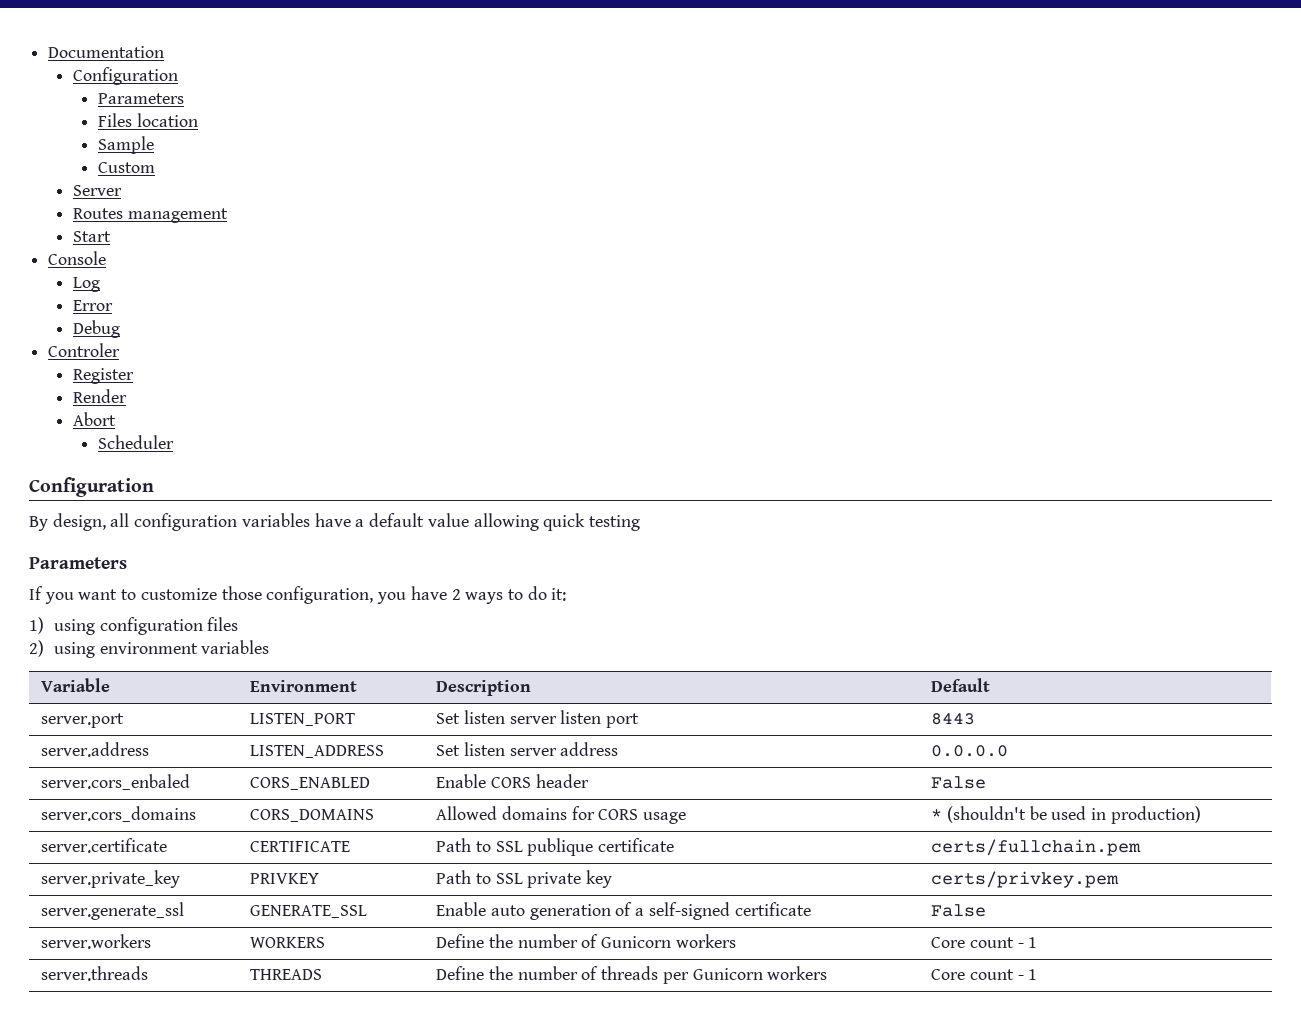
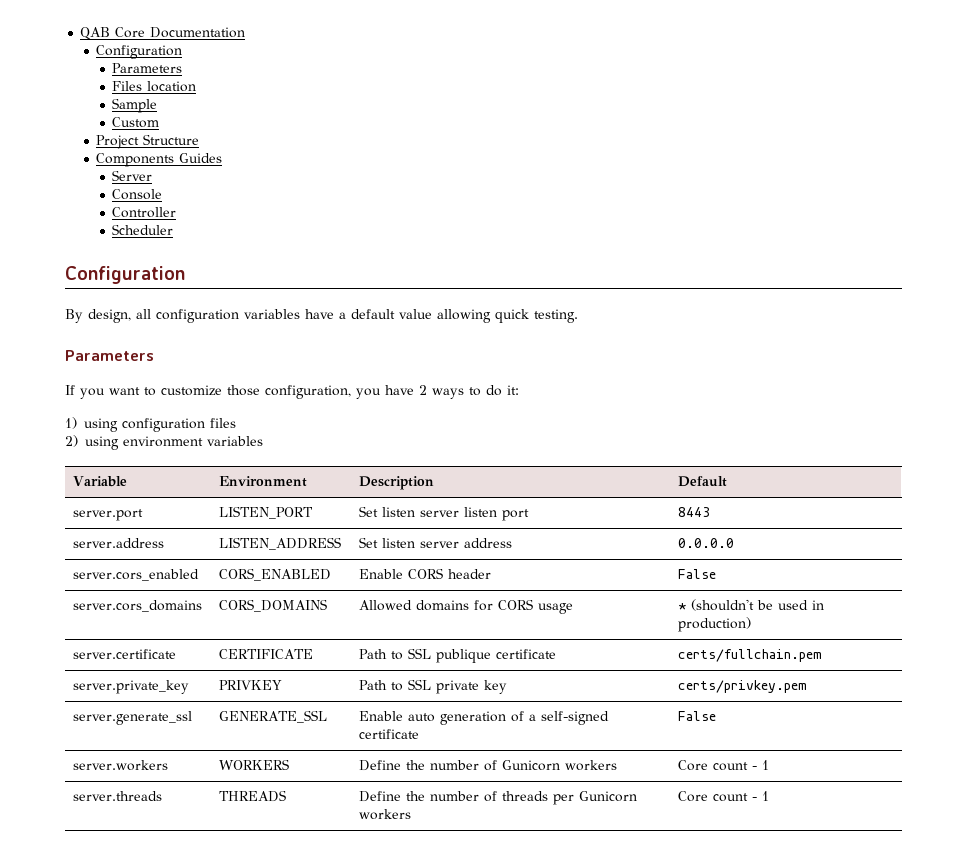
(48, 52) none -> [80,27,146,40] QAB Core
[73,185,123,196] [73,208,228,223] [73,231,112,242] [48,251,107,265] [73,277,101,292] [73,300,114,311] [73,320,121,338] [48,343,121,357] [73,368,135,384] [73,389,128,403] [73,412,117,426] Server // Routes management // Start // Console // Log // Error // Debug // Controler // Register // Render // Abort -> [96,134,200,149] [96,153,223,167] [112,170,153,181] [112,189,163,200] [112,207,177,218] Project Structure // Components Guides // Server // Console // Controller
[588,515,640,531] testing -> [534,309,578,323] testing.
[41,774,191,790] server.cors_enbaled -> [73,569,200,581] server.cors_enabled

